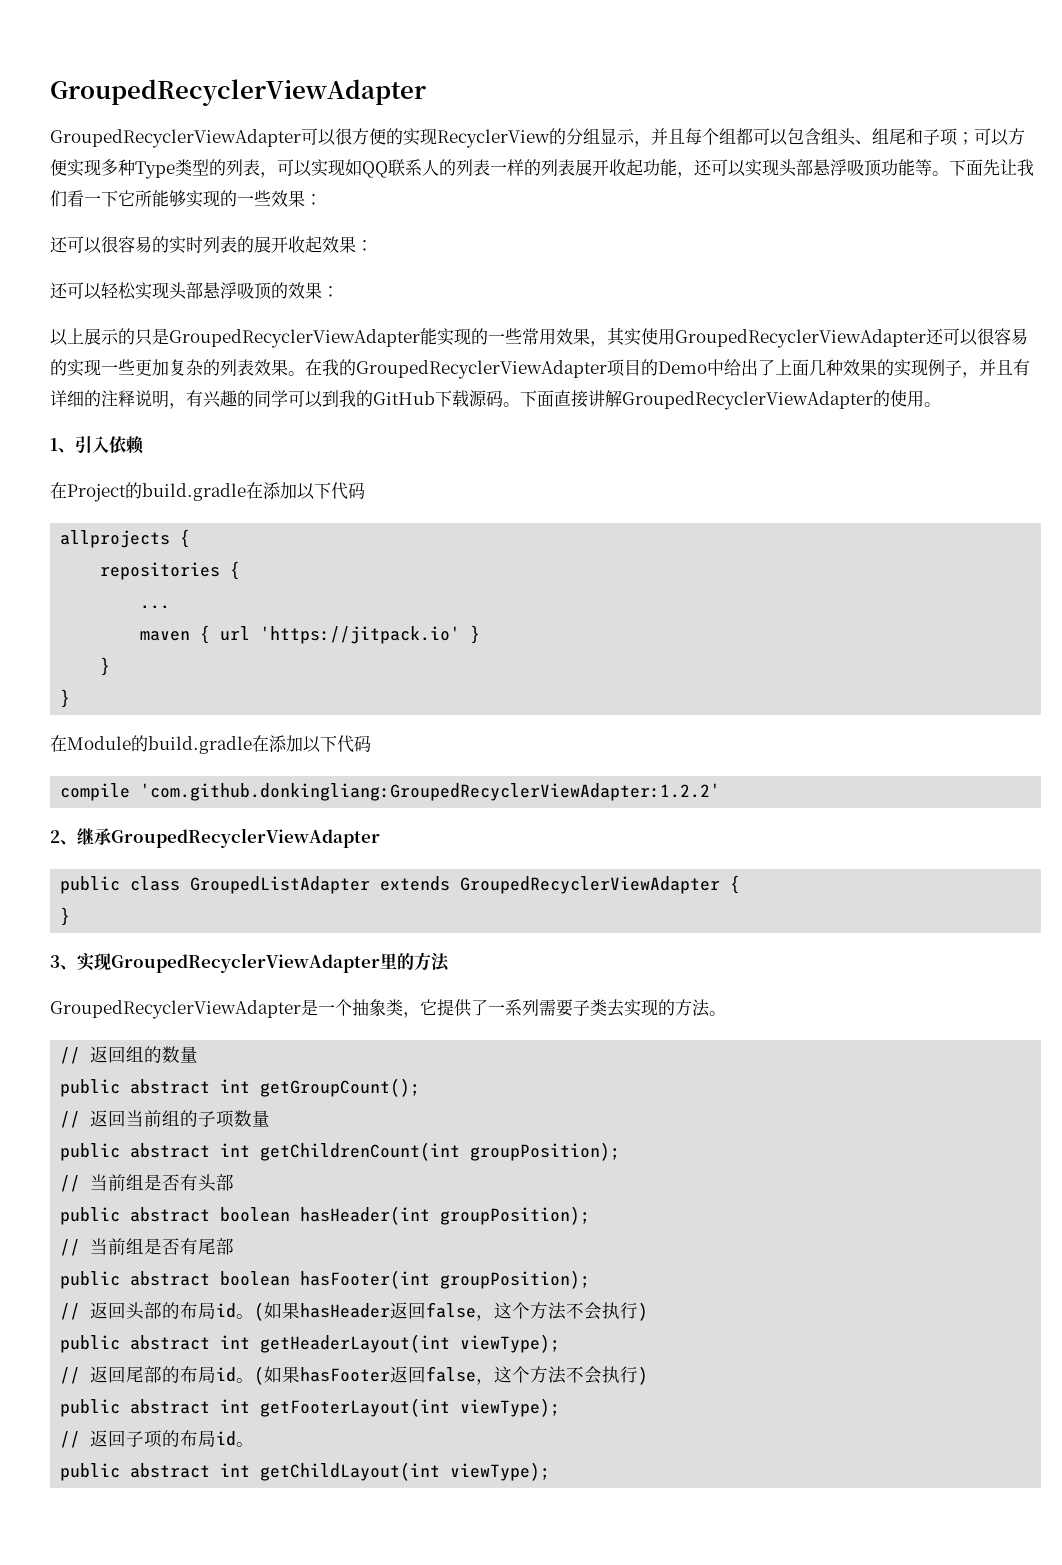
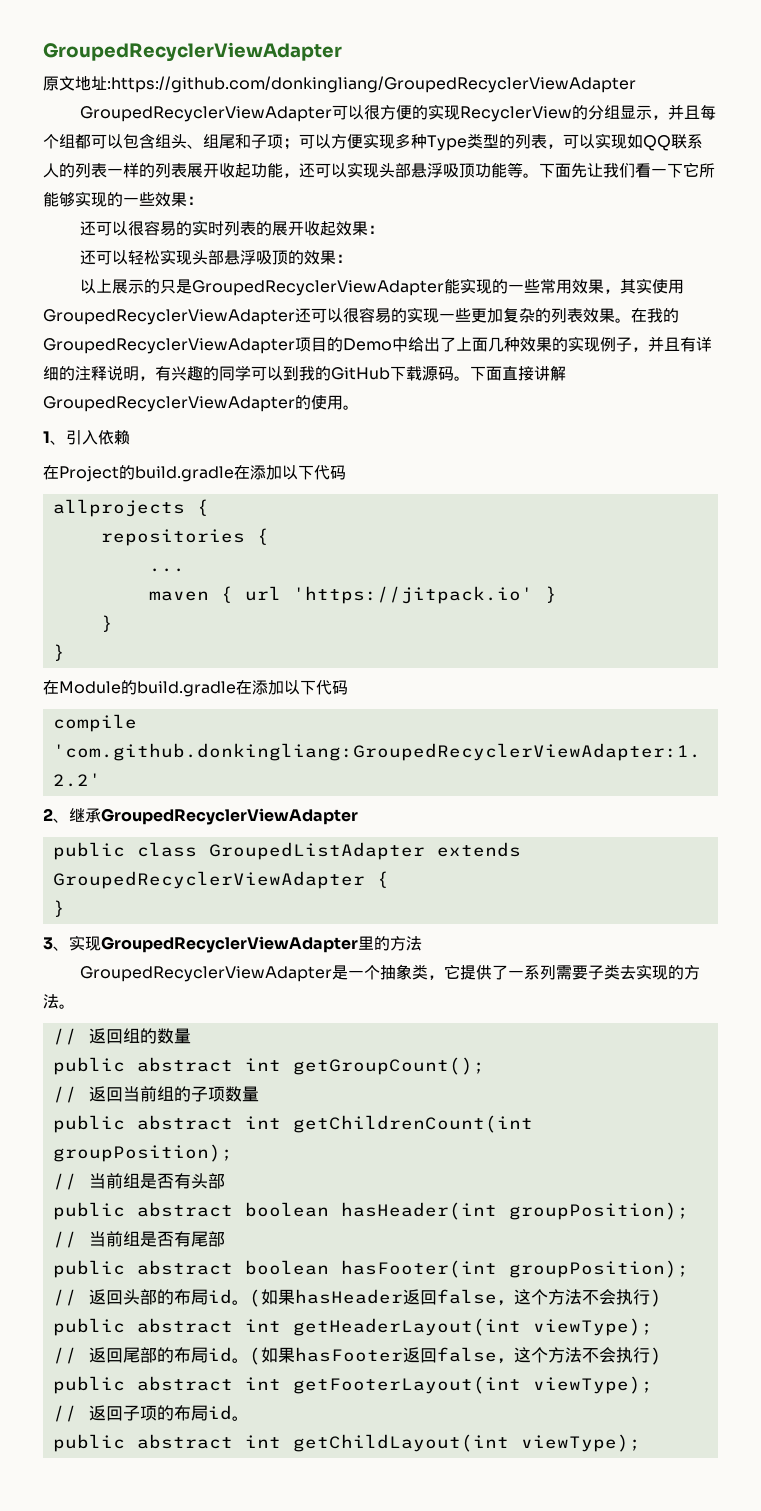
[50,79,426,106] GroupedRecyclerViewAdapter -> [43,42,342,62] [43,76,636,93] GroupedRecyclerViewAdapter // 原文地址:https://github.com/donkingliang/GroupedRecyclerViewAdapter

